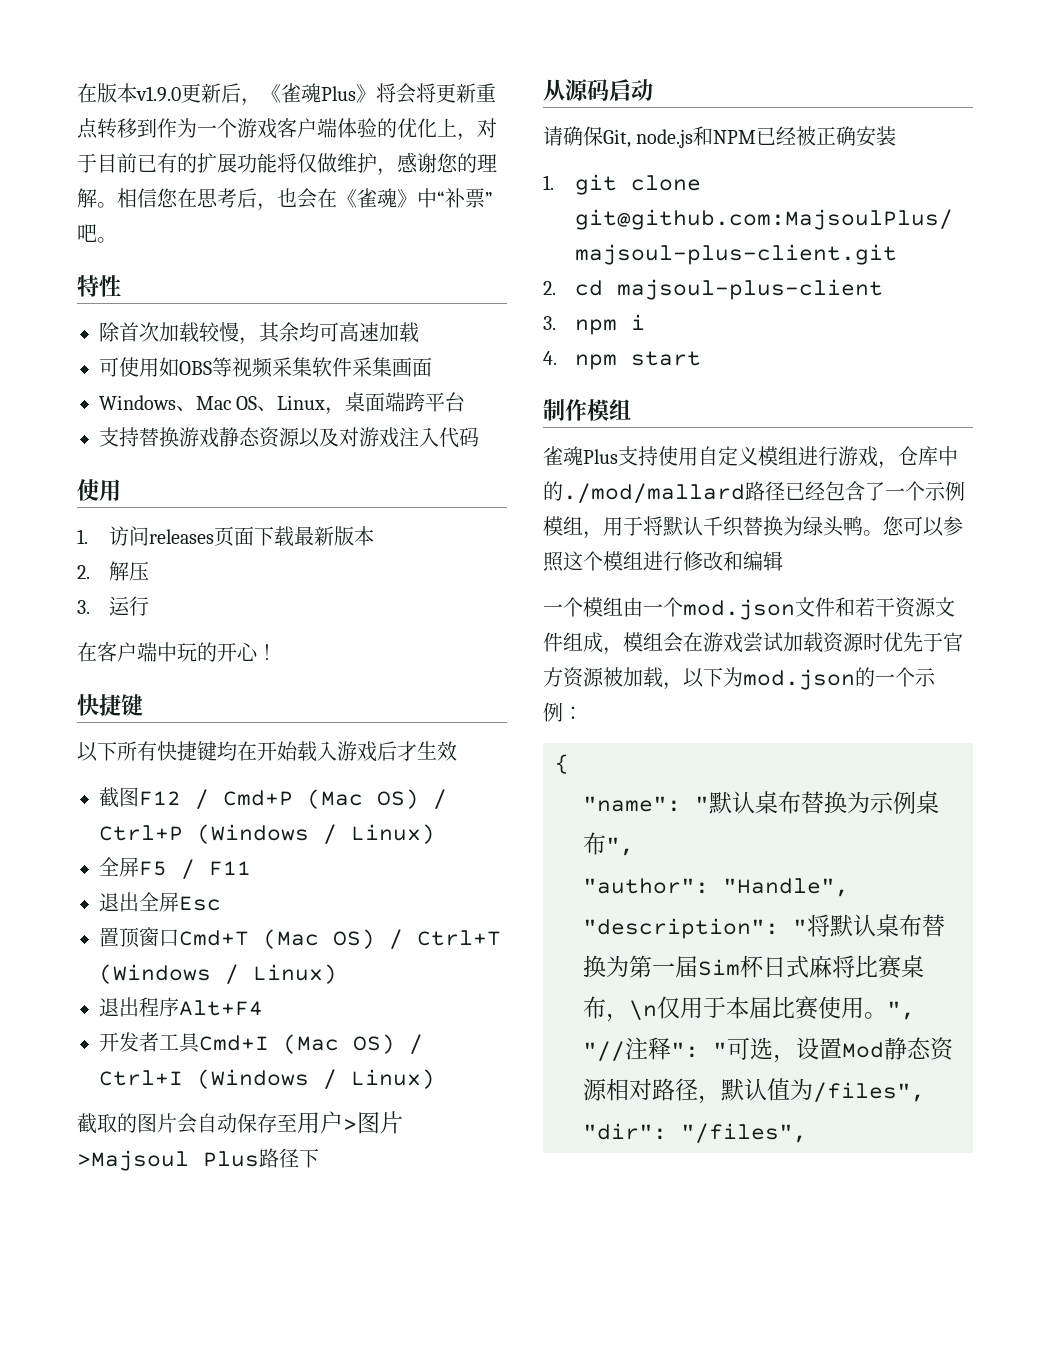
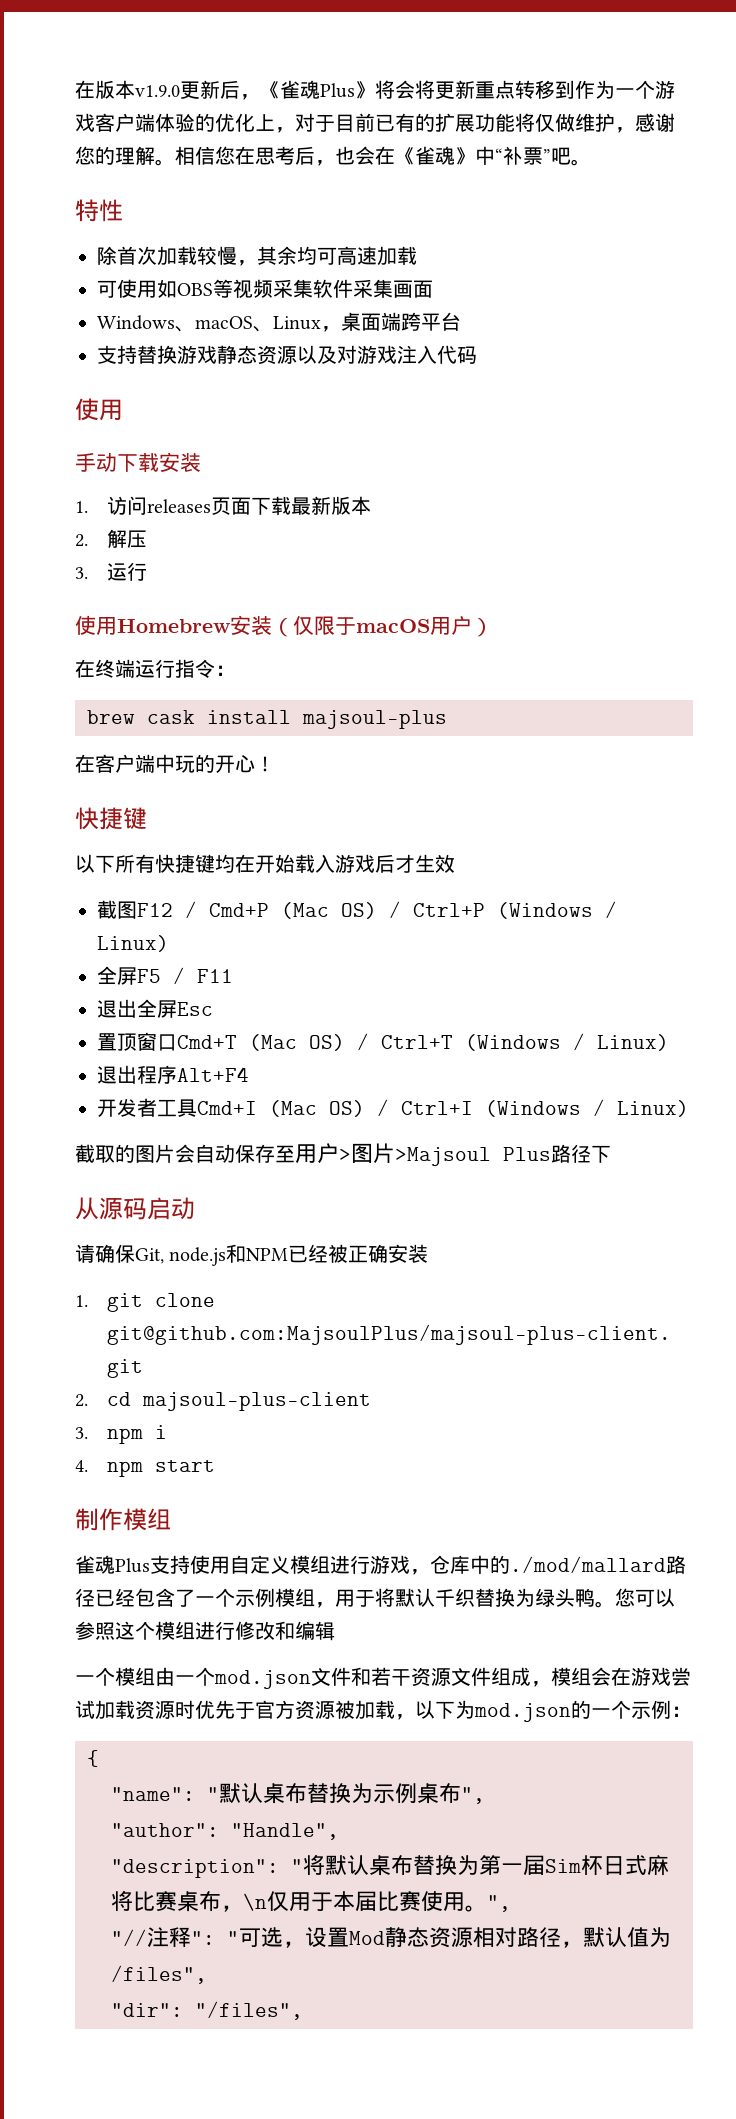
[196,396,258,410] Mac OS -> [195,316,253,329] macOS
(121, 490) none -> [75,452,201,473] // 手动下载安装
(149, 606) none -> [75,615,493,637] [75,659,235,678] [87,710,447,729] // 使用Homebrew安装（仅限于macOS用户） // 在终端运行指令： // brew cask install majsoul-plus

